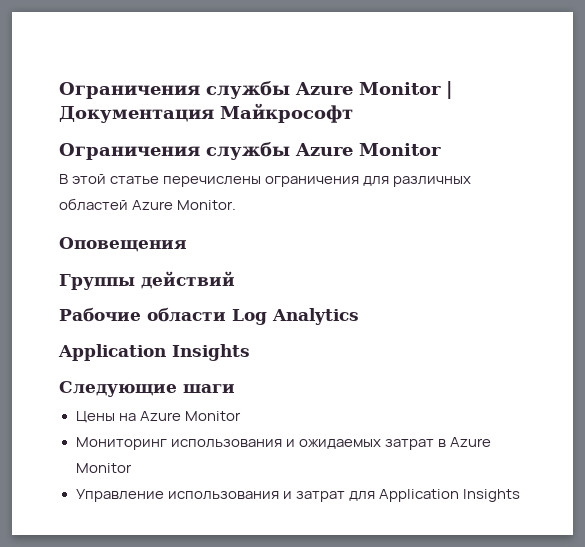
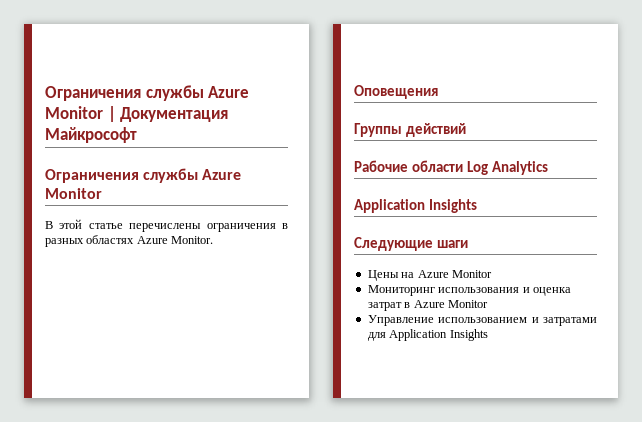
[363,176,472,187] [59,198,128,211] для различных областей -> [282,223,288,229] [45,235,135,247] в разных областях
[298,439,381,449] ожидаемых -> [532,287,571,296] оценка
[167,491,345,502] использования и затрат -> [438,317,597,326] использованием и затратами

